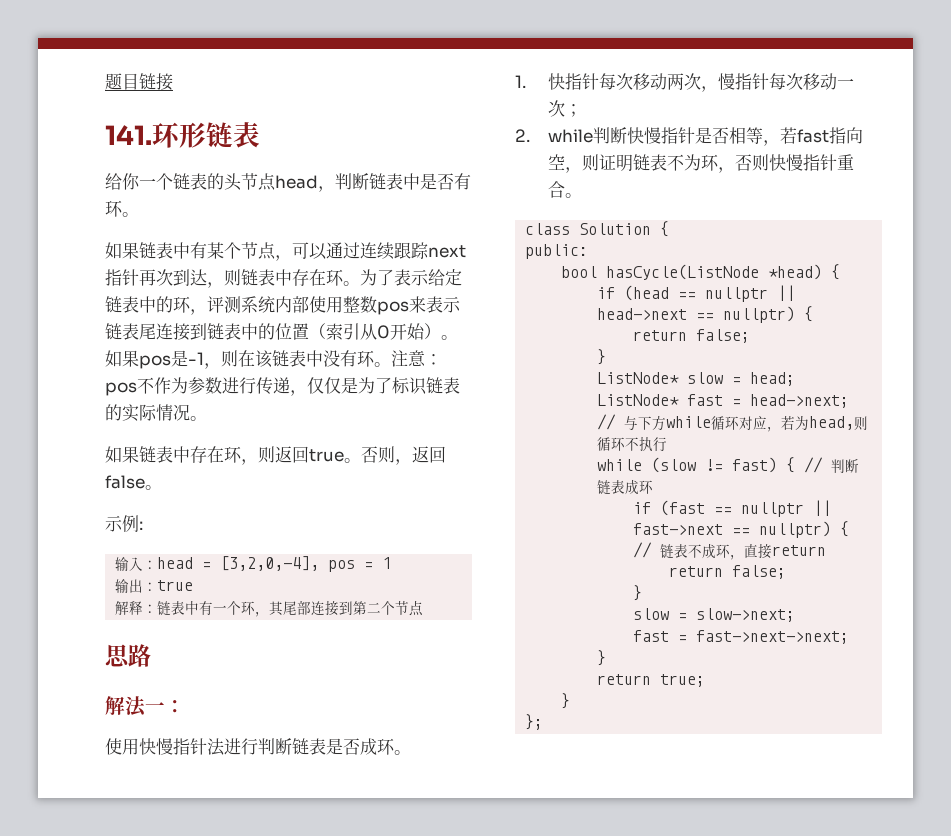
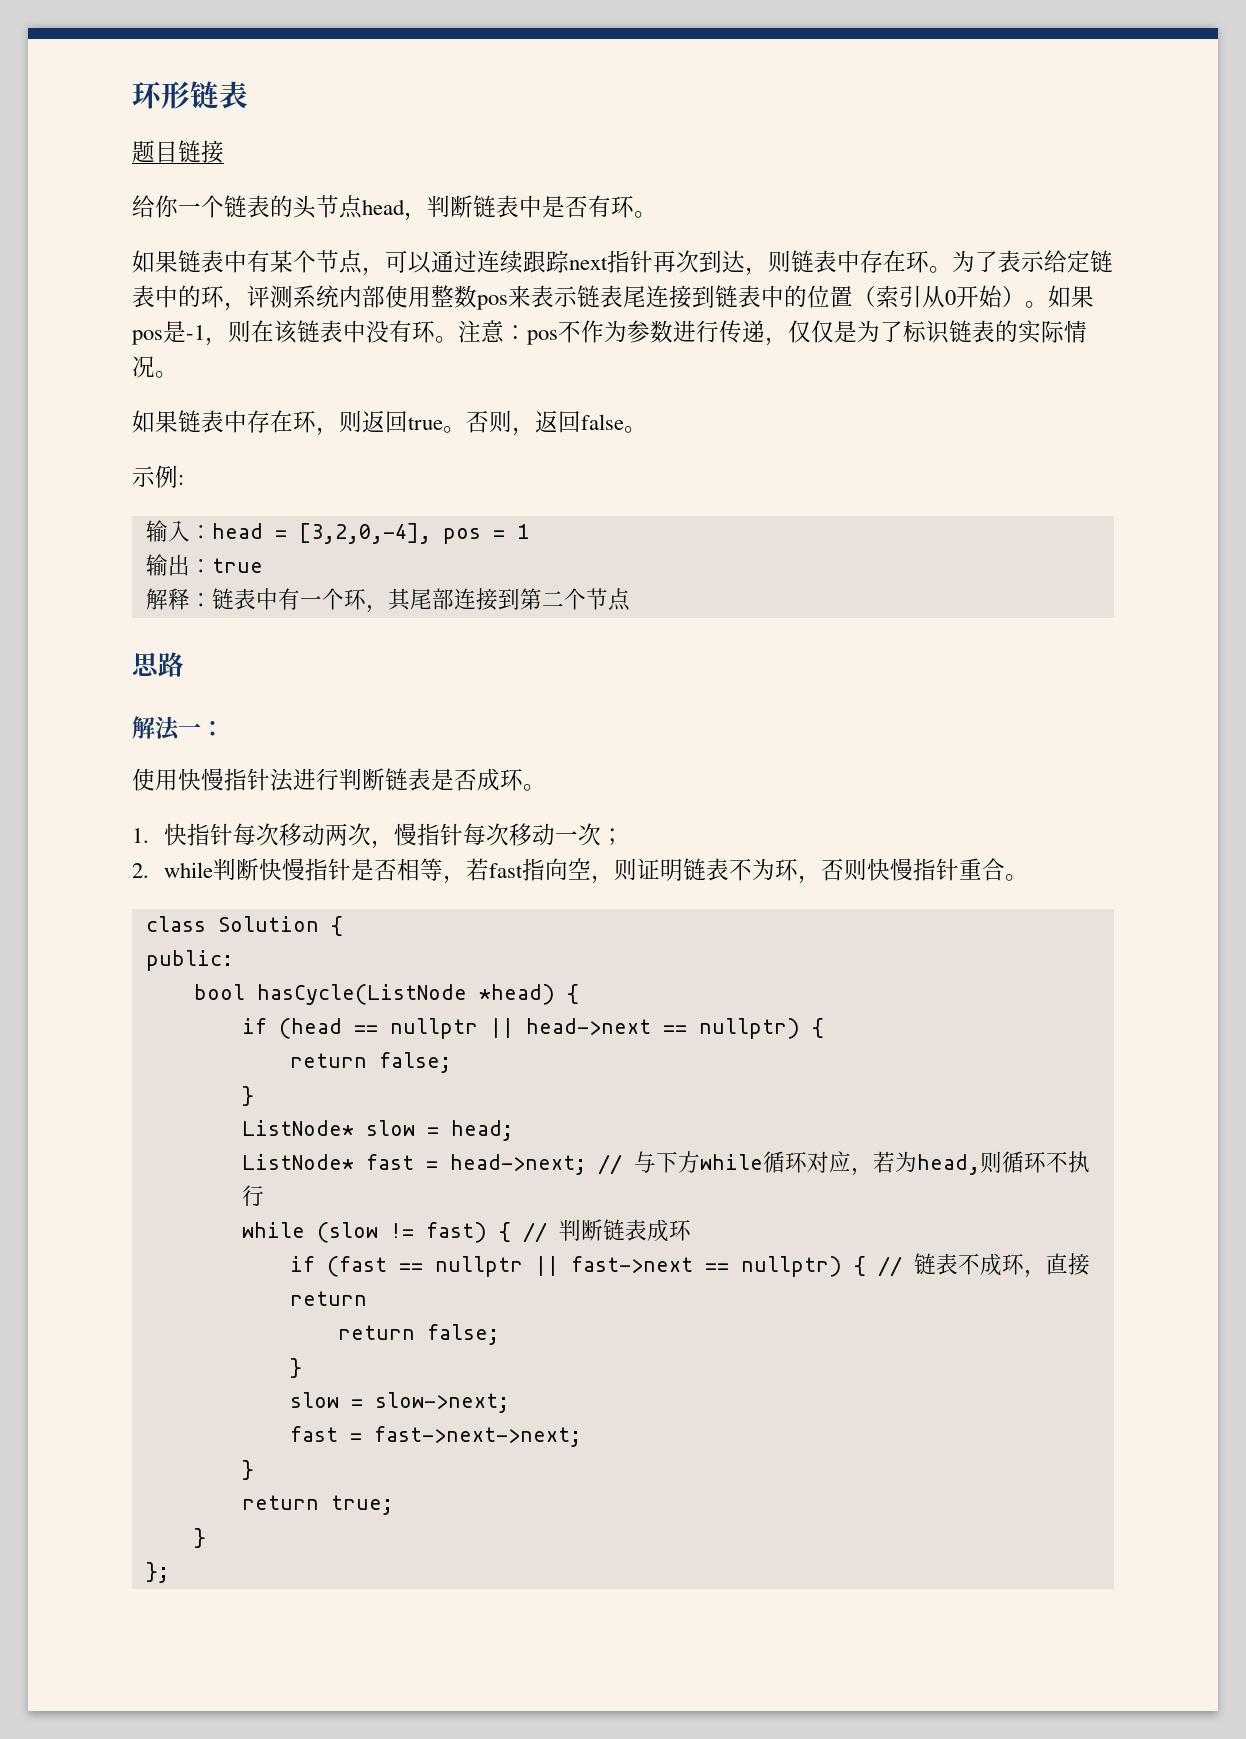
(105, 81) none -> [132,81,248,109] 环形链表 //
[105,122,260,148] // 141.环形链表 -> (224, 151) none

